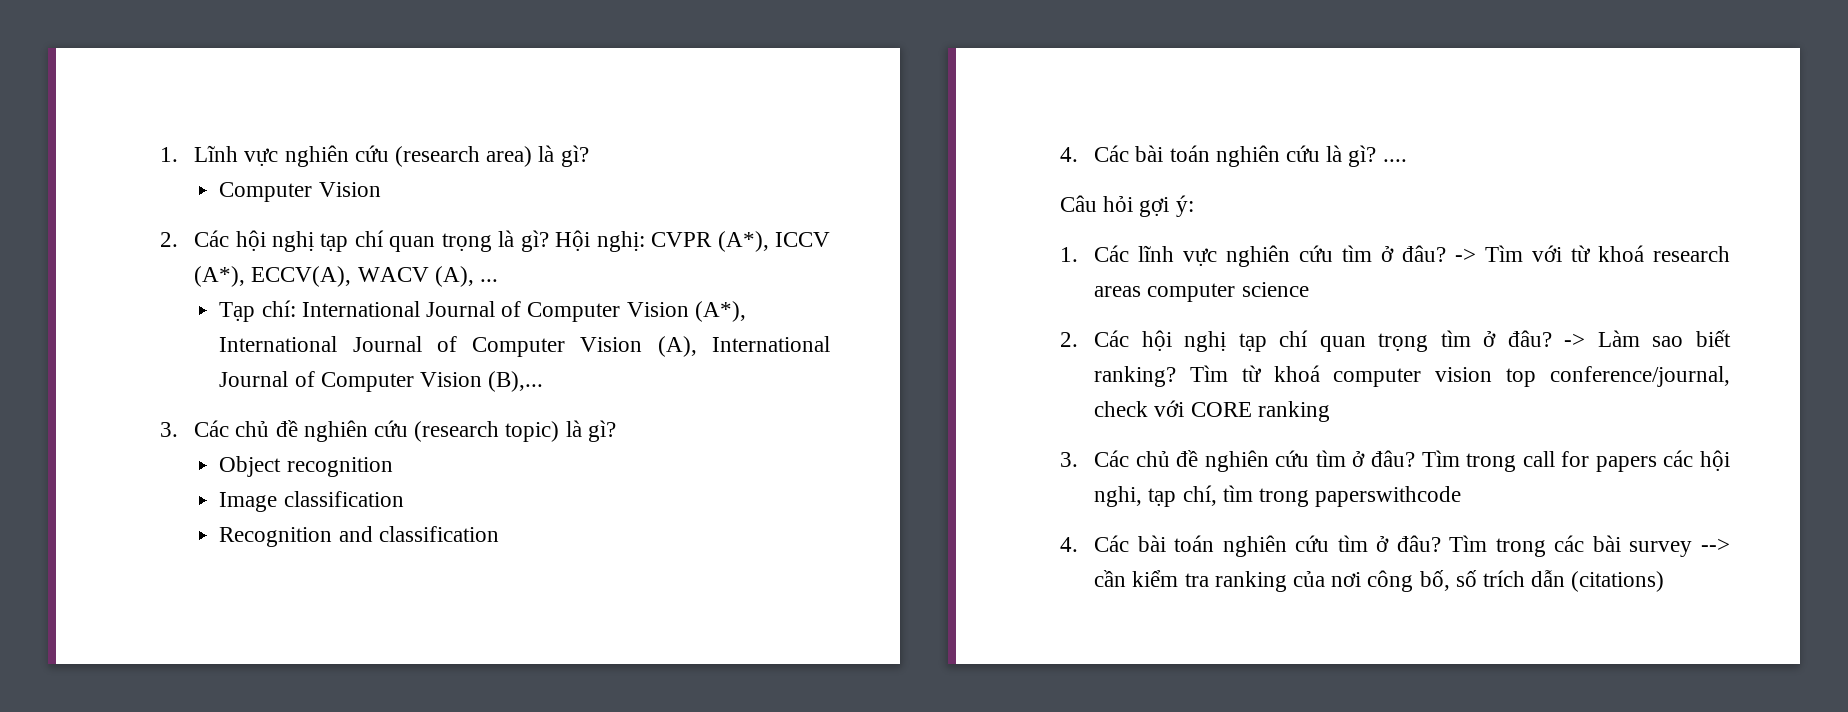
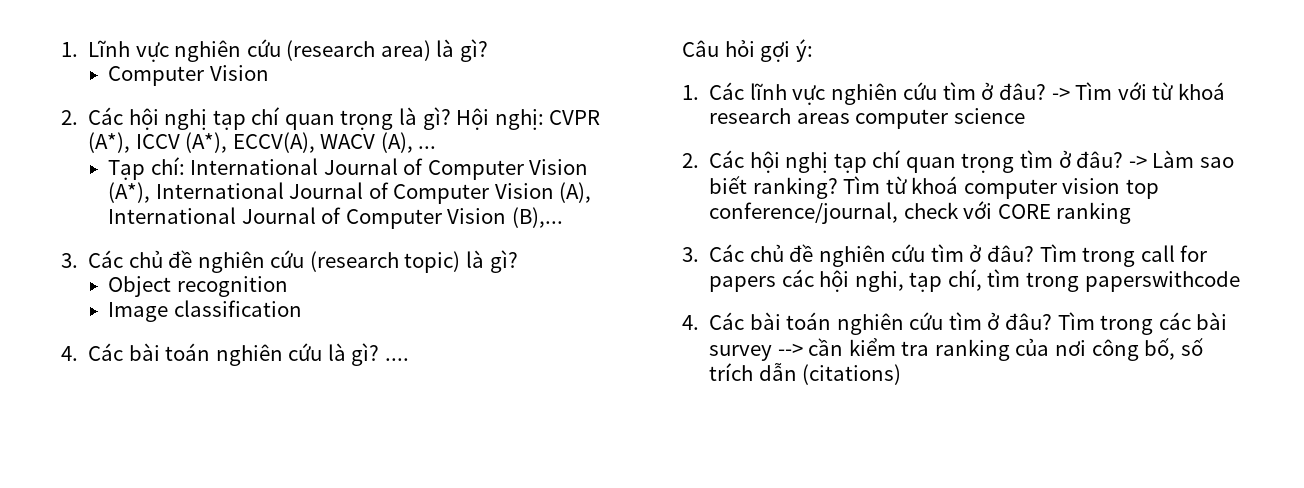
[219,526,499,547] // Recognition and classification -> (302, 308) none

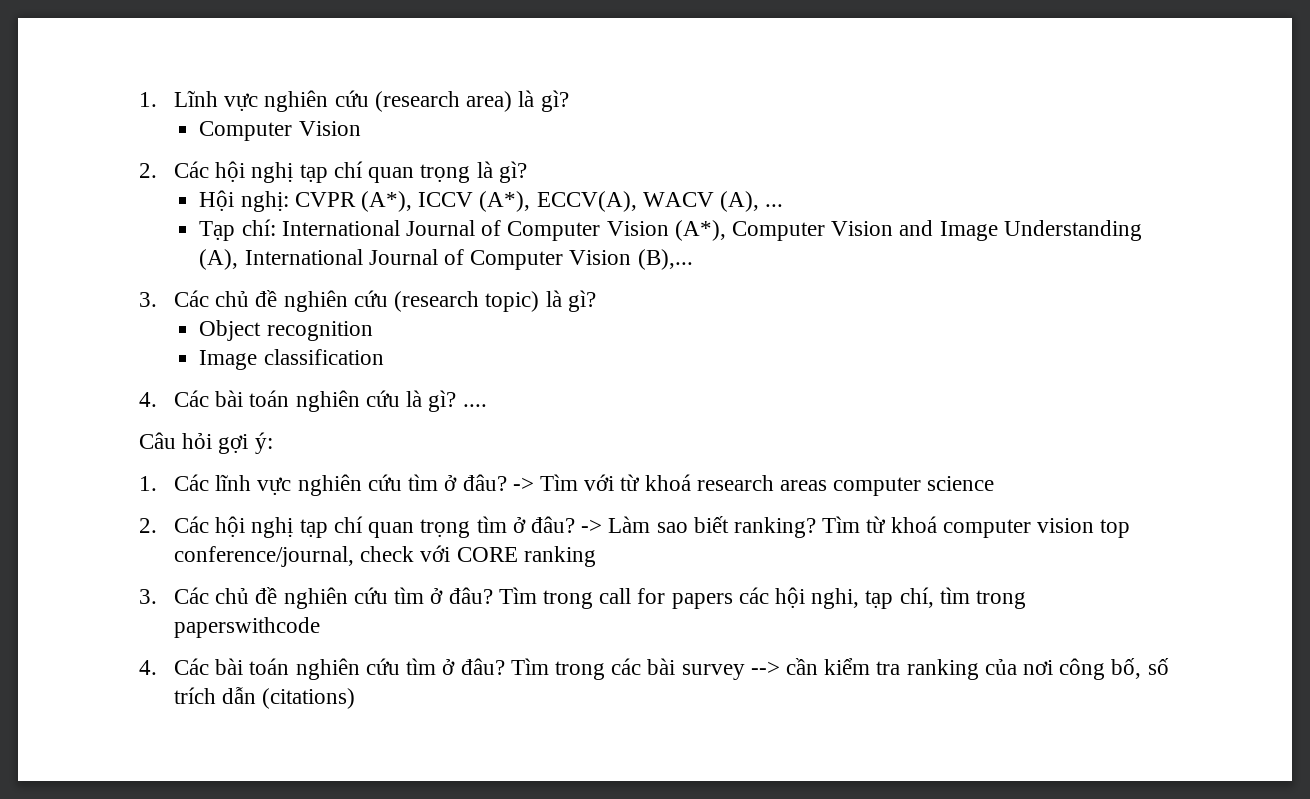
(451, 118) none -> (527, 172) //
[155,182,554,204] International Journal of Computer Vision -> [732,220,1142,241] Computer Vision and Image Understanding

